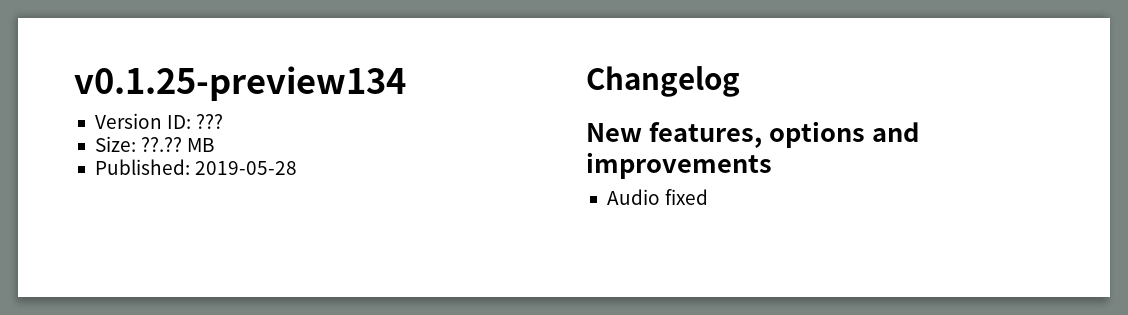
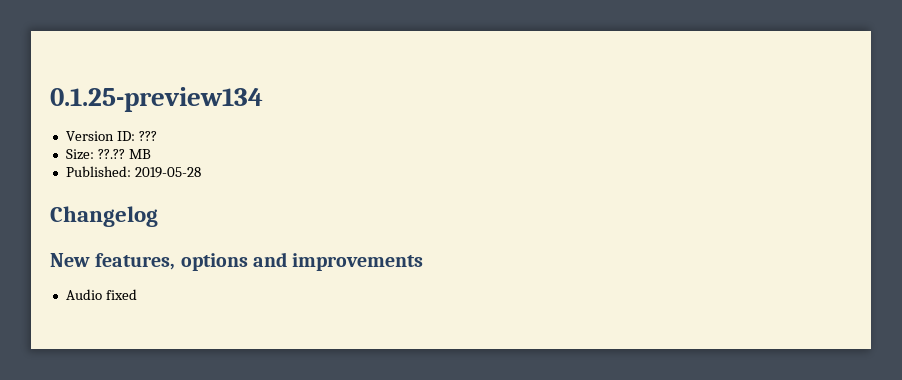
[74,66,406,101] v0.1.25-preview134 -> [50,87,263,112] 0.1.25-preview134

